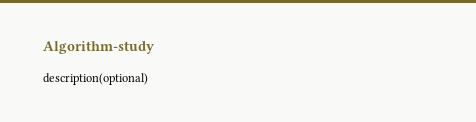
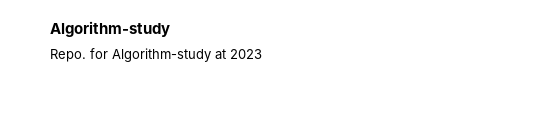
[43,73,148,85] description(optional) -> [50,48,262,62] Repo. for Algorithm-study at 2023

